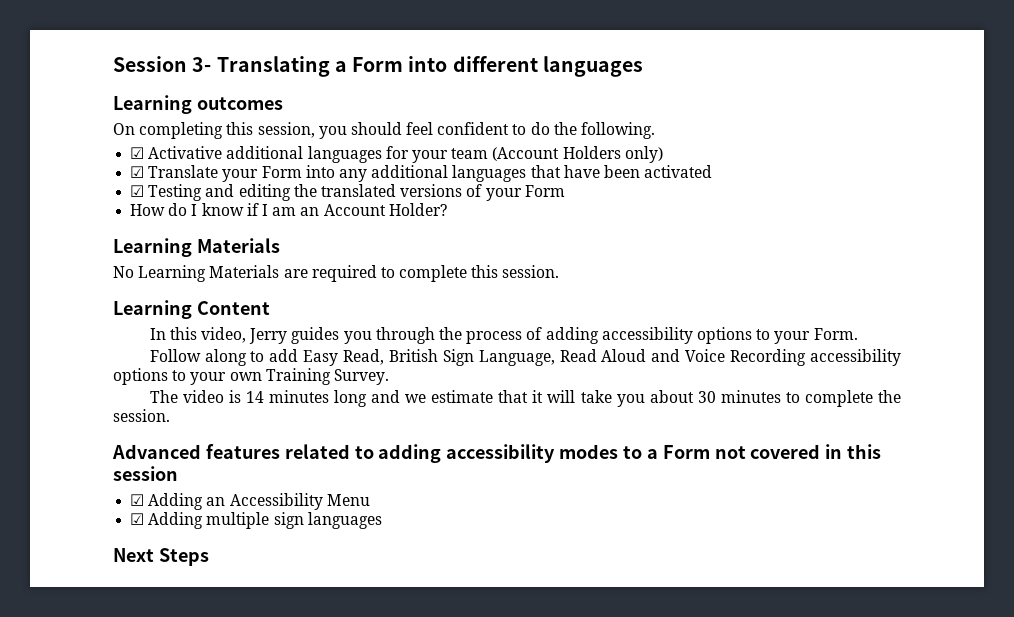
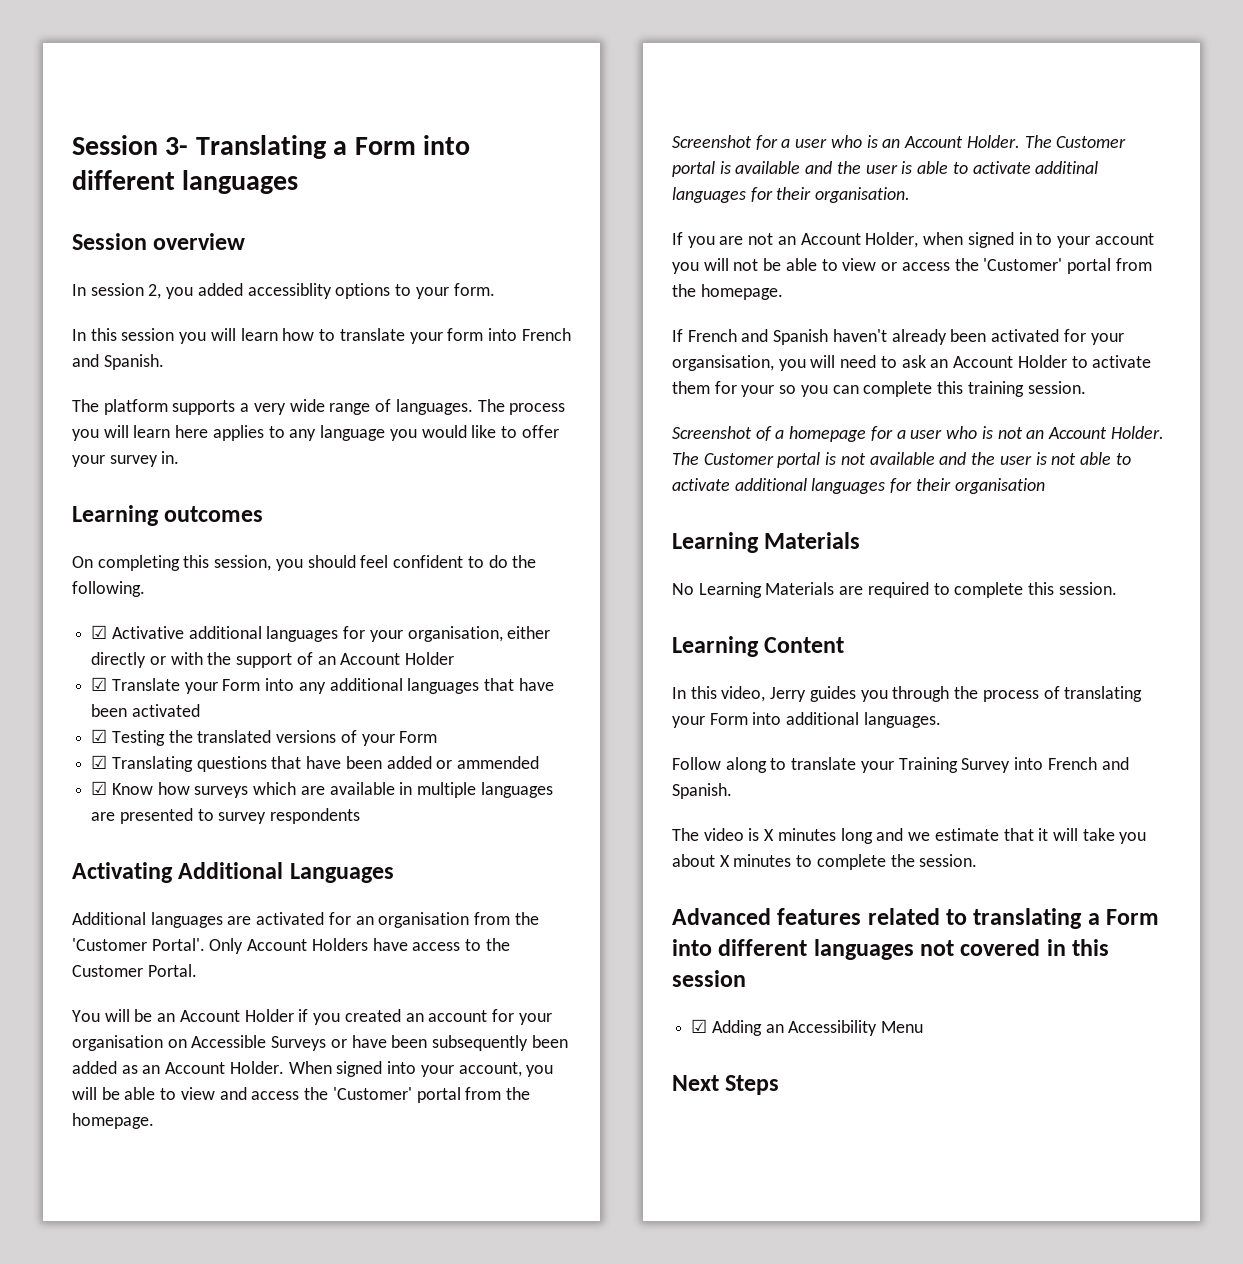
(643, 66) none -> [72,233,246,250] [72,283,495,299] [72,328,571,344] [72,354,164,370] [72,399,566,415] [72,425,559,441] [72,451,180,467] // Session overview // In session 2, you added accessiblity options to your form. // In this session you will learn how to translate your form into French and Spanish. // The platform supports a very wide range of languages. The process you will learn here applies to any language you would like to offer your survey in.
[451,146,663,163] team (Account Holders only) -> [407,626,551,642] [91,652,455,668] organisation, either directly or with the support of an Account Holder
[205,184,291,201] and editing -> (165, 738) none
[130,203,447,216] How do I know if I am an Account Holder? -> [91,755,540,772] [91,781,553,798] [91,808,361,824] [72,862,394,883] [72,912,539,928] [72,938,510,954] [72,964,197,977] [72,1009,552,1025] [72,1035,568,1051] [72,1061,554,1077] [72,1087,530,1103] [72,1113,154,1129] [672,135,1127,150] [672,161,1099,177] [672,187,911,203] [672,232,1154,248] [672,258,1152,274] [672,284,783,300] [672,329,1124,345] [672,355,1152,371] [672,381,1086,397] [672,426,1164,442] [672,452,1131,468] [672,478,1045,494] ☑ Translating questions that have been added or ammended // ☑ Know how surveys which are available in multiple languages are presented to survey respondents // Activating Additional Languages // Additional languages are activated for an organisation from the 'Customer Portal'. Only Account Holders have access to the Customer Portal. // You will be an Account Holder if you created an account for your organisation on Accessible Surveys or have been subsequently been added as an Account Holder. When signed into your account, you will be able to view and access the 'Customer' portal from the homepage. // Screenshot for a user who is an Account Holder. The Customer portal is available and the user is able to activate additinal languages for their organisation. // If you are not an Account Holder, when signed in to your account you will not be able to view or access the 'Customer' portal from the homepage. // If French and Spanish haven't already been activated for your organsisation, you will need to ask an Account Holder to activate them for your so you can complete this training session. // Screenshot of a homepage for a user who is not an Account Holder. The Customer portal is not available and the user is not able to activate additional languages for their organisation
[545,327,858,344] [149,349,901,366] [113,368,389,385] adding accessibility options to your Form. // Follow along to add Easy Read, British Sign Language, Read Aloud and Voice Recording accessibility options to your own Training Survey. -> [1064,686,1143,702] [672,712,941,728] [672,757,1129,773] [672,783,732,799] translating your Form into additional languages. // Follow along to translate your Training Survey into French and Spanish.
[245,391,264,403] 14 -> [764,829,775,841] X
[697,391,716,403] 30 -> [719,855,730,867] X
[378,444,710,463] adding accessibility modes to a Form -> [973,908,1160,929] [672,939,914,960] translating a Form into different languages
[130,512,382,529] // ☑ Adding multiple sign languages -> (924, 1027) none

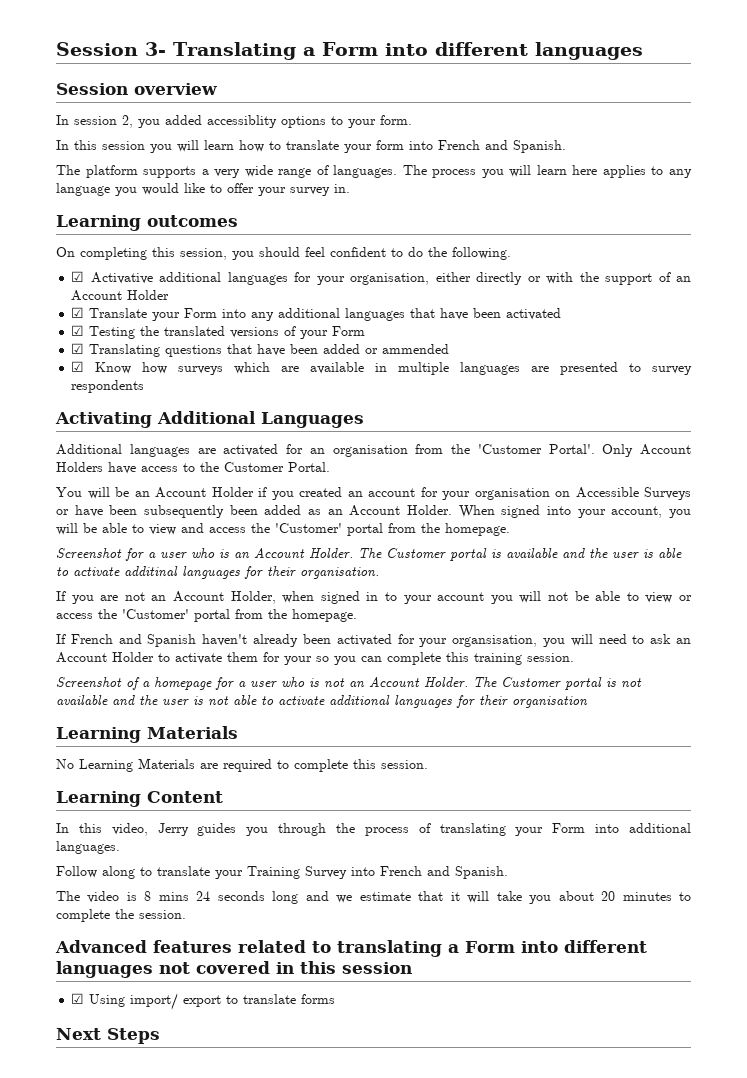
[764,828,836,841] X minutes -> [144,891,265,901] 8 mins 24 seconds
[719,855,730,867] X -> [601,891,616,901] 20
[711,1020,924,1036] Adding an Accessibility Menu -> [89,993,336,1010] Using import/ export to translate forms

